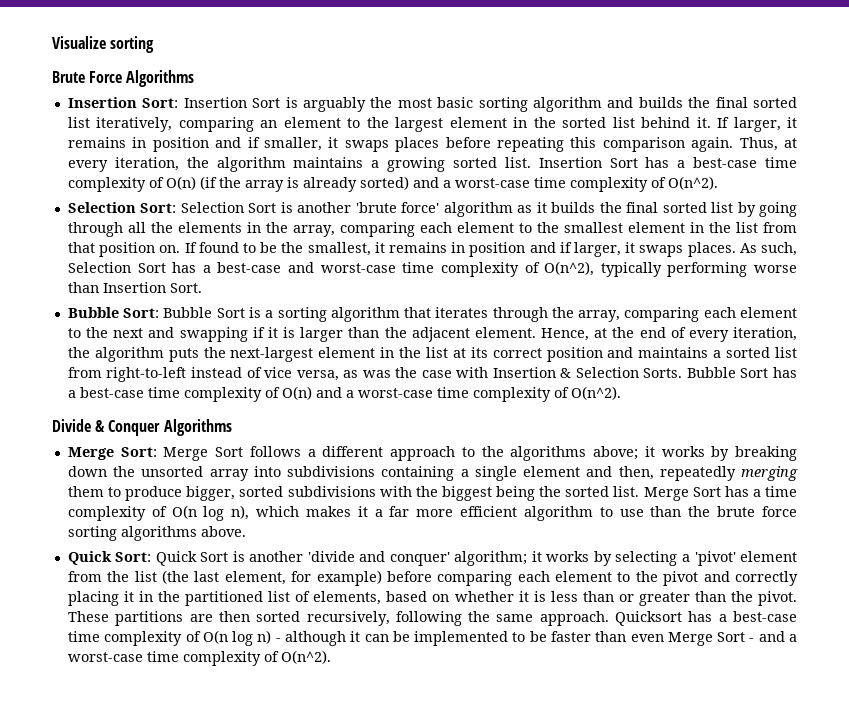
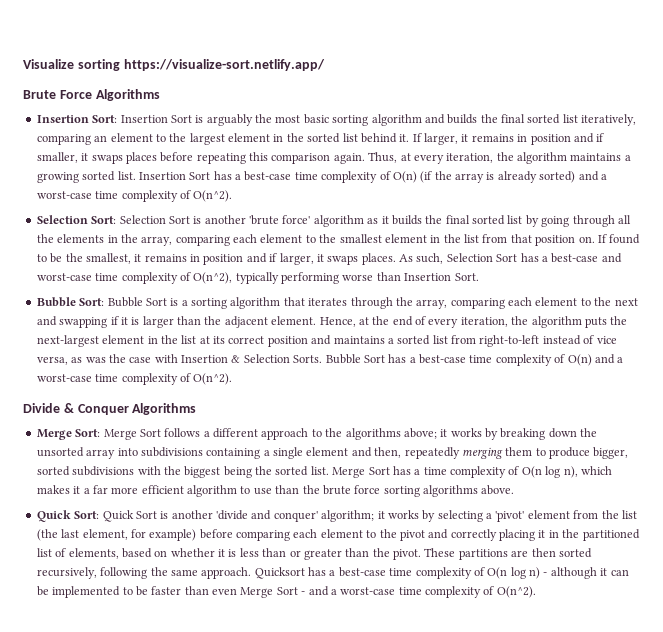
(155, 44) none -> [123,59,325,71] https://visualize-sort.netlify.app/

